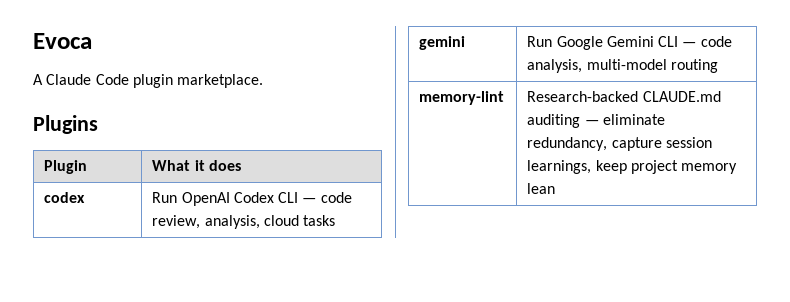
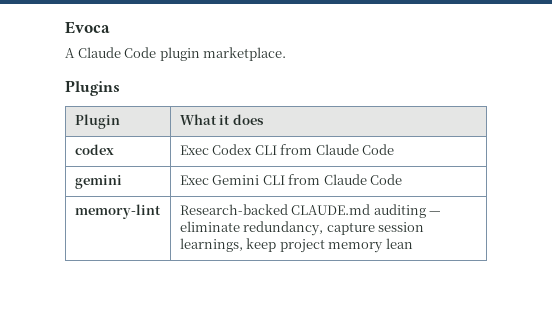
[152,192,352,206] [152,215,336,229] [419,36,466,50] [527,36,732,50] [527,59,718,73] Run OpenAI Codex CLI — code review, analysis, cloud tasks // gemini | Run Google Gemini CLI — code analysis, multi-model routing -> [179,144,395,155] [74,175,122,189] [179,174,403,185] Exec Codex CLI from Claude Code // gemini | Exec Gemini CLI from Claude Code

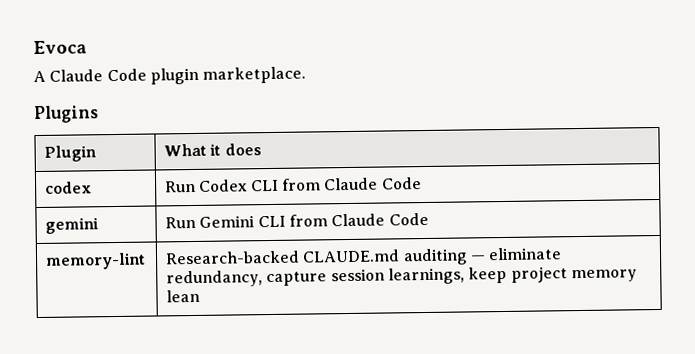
[179,145,209,155] Exec -> [165,180,197,193] Run
[179,175,209,185] Exec -> [165,216,197,229] Run

